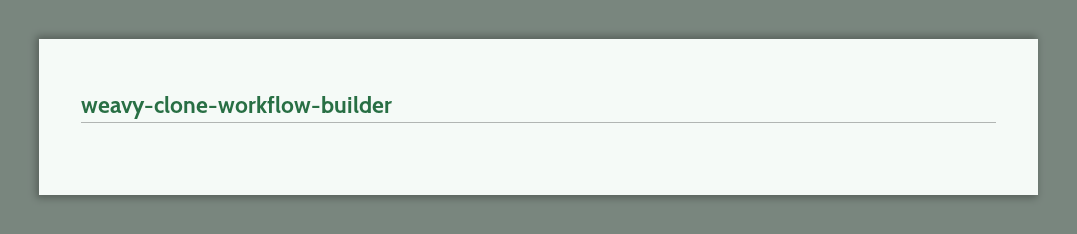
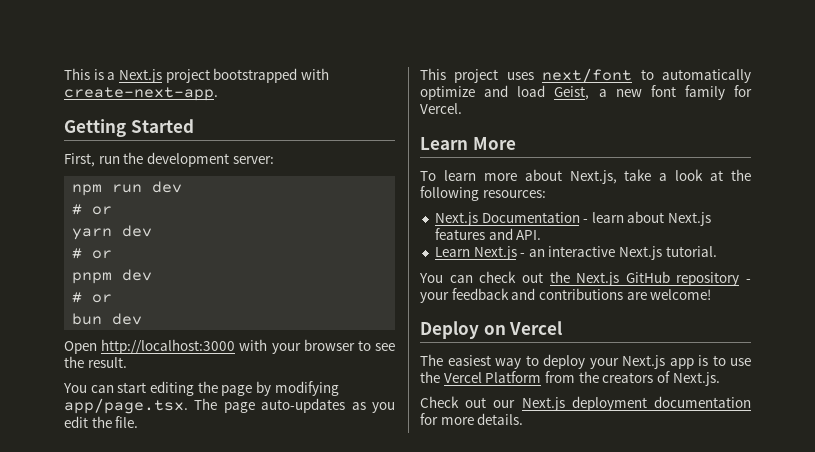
[81,96,392,119] weavy-clone-workflow-builder -> [64,68,329,83] [64,87,218,101] [64,119,194,137] [64,152,274,167] [72,181,183,196] [72,204,113,215] [72,225,153,240] [72,248,113,259] [72,269,153,284] [72,292,113,303] [72,313,143,325] [64,339,395,354] [64,356,127,368] [63,381,339,396] [64,398,395,414] [64,416,139,428] [420,68,751,83] [420,85,752,100] [420,103,462,114] [420,137,516,150] [420,169,751,184] [420,186,546,201] [434,211,712,226] [434,228,542,240] [434,246,717,260] [419,271,751,286] [420,288,712,303] [420,321,563,339] [420,354,751,369] [420,371,720,386] [420,396,751,411] [420,413,524,425] This is a Next.js project bootstrapped with create-next-app. // Getting Started // First, run the development server: // npm run dev // # or // yarn dev // # or // pnpm dev // # or // bun dev // Open http://localhost:3000 with your browser to see the result. // You can start editing the page by modifying app/page.tsx. The page auto-updates as you edit the file. // This project uses next/font to automatically optimize and load Geist, a new font family for Vercel. // Learn More // To learn more about Next.js, take a look at the following resources: // Next.js Documentation - learn about Next.js features and API. // Learn Next.js - an interactive Next.js tutorial. // You can check out the Next.js GitHub repository - your feedback and contributions are welcome! // Deploy on Vercel // The easiest way to deploy your Next.js app is to use the Vercel Platform from the creators of Next.js. // Check out our Next.js deployment documentation for more details.

